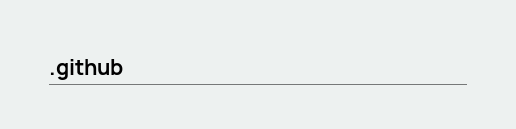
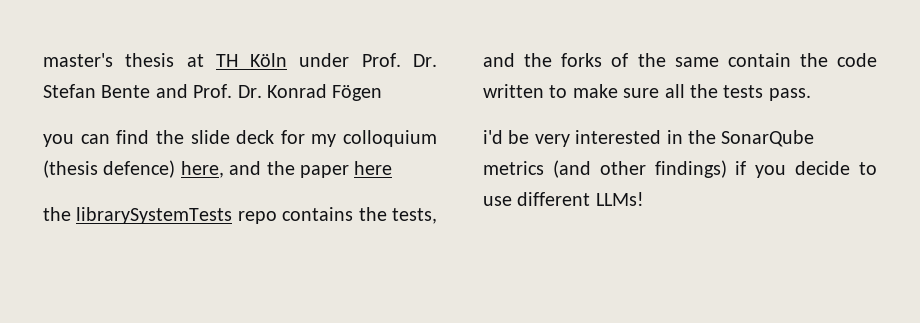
[49,59,123,80] .github -> [43,53,437,67] [43,84,383,101] [43,130,437,147] [43,160,393,178] [43,207,437,224] [483,53,877,67] [483,84,811,101] [483,130,815,147] [483,160,877,178] [483,192,644,206] master's thesis at TH Köln under Prof. Dr. Stefan Bente and Prof. Dr. Konrad Fögen // you can find the slide deck for my colloquium (thesis defence) here, and the paper here // the librarySystemTests repo contains the tests, and the forks of the same contain the code written to make sure all the tests pass. // i'd be very interested in the SonarQube metrics (and other findings) if you decide to use different LLMs!

